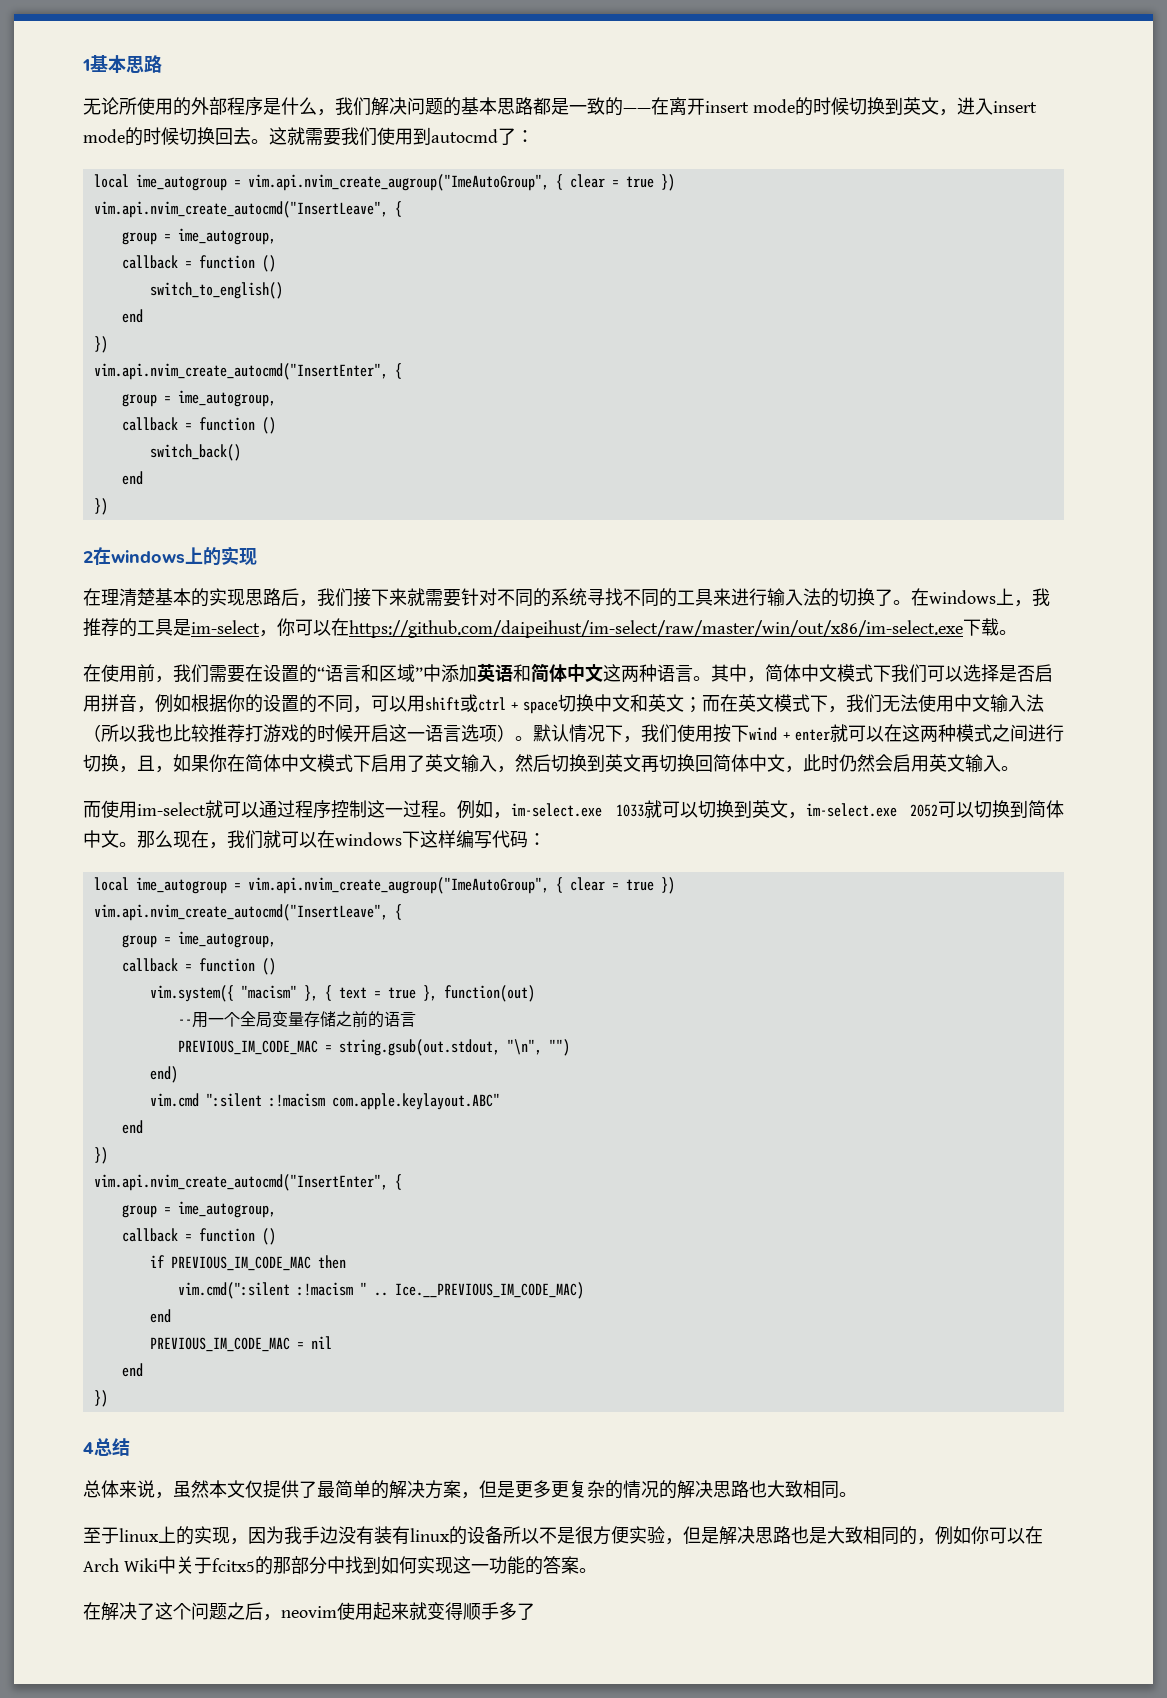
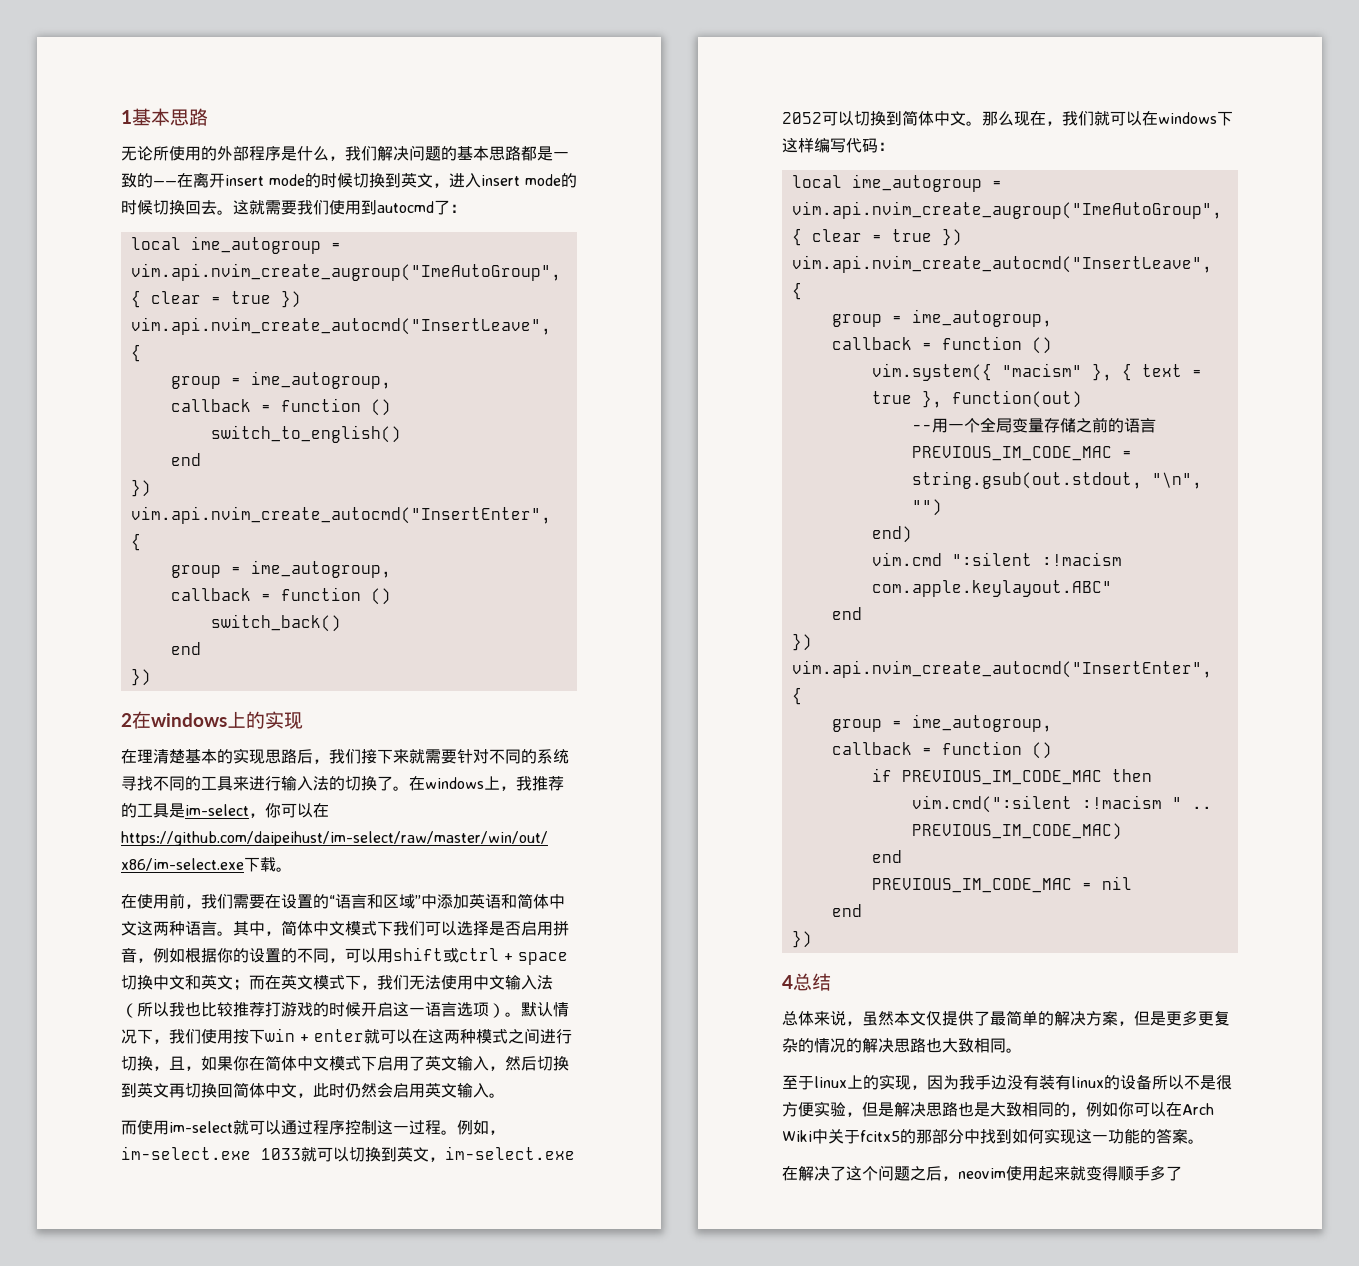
[749,727,777,741] wind -> [265,1028,295,1042] win
[394,1282,584,1299] Ice.__PREVIOUS_IM_CODE_MAC) -> [911,823,1122,840] PREVIOUS_IM_CODE_MAC)

